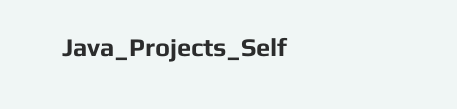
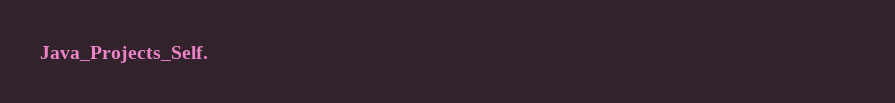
[62,37,288,62] Java_Projects_Self -> [40,46,208,63] Java_Projects_Self.

